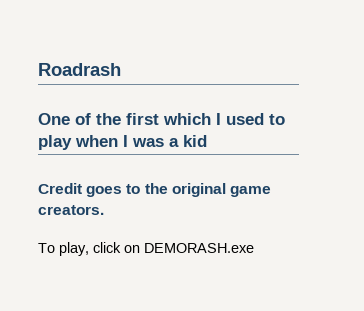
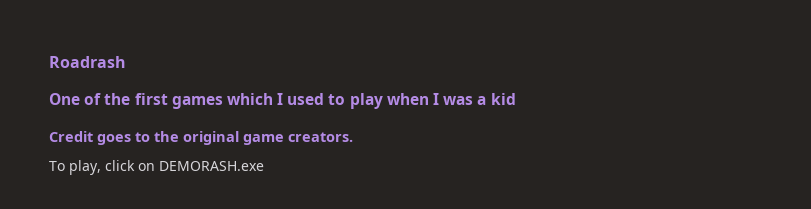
(159, 119) none -> [171,96,223,109] games

